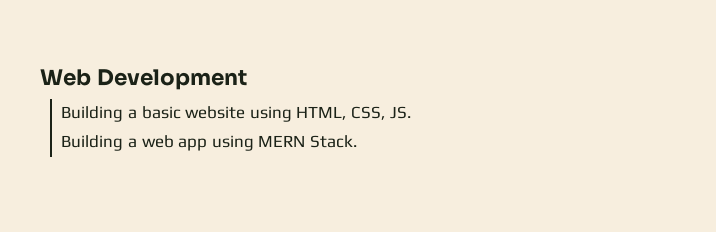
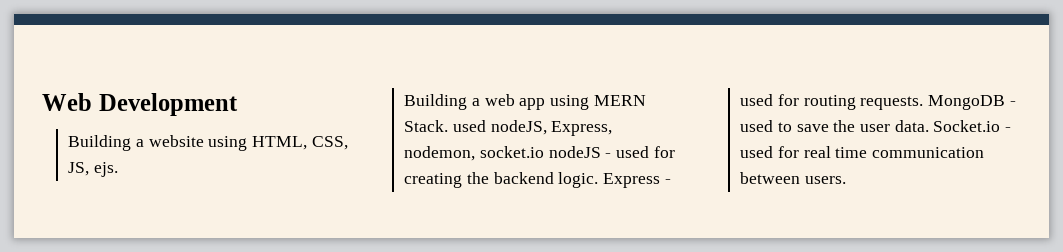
[141,106,181,119] basic -> (144, 143) none
[389,106,411,119] JS. -> [68,162,118,177] JS, ejs.
(358, 141) none -> [452,120,613,136] [404,146,675,161] [404,172,671,188] [740,94,1016,110] [740,120,1012,132] [740,146,984,158] [740,172,846,184] used nodeJS, Express, nodemon, socket.io nodeJS - used for creating the backend logic. Express - used for routing requests. MongoDB - used to save the user data. Socket.io - used for real time communication between users.

